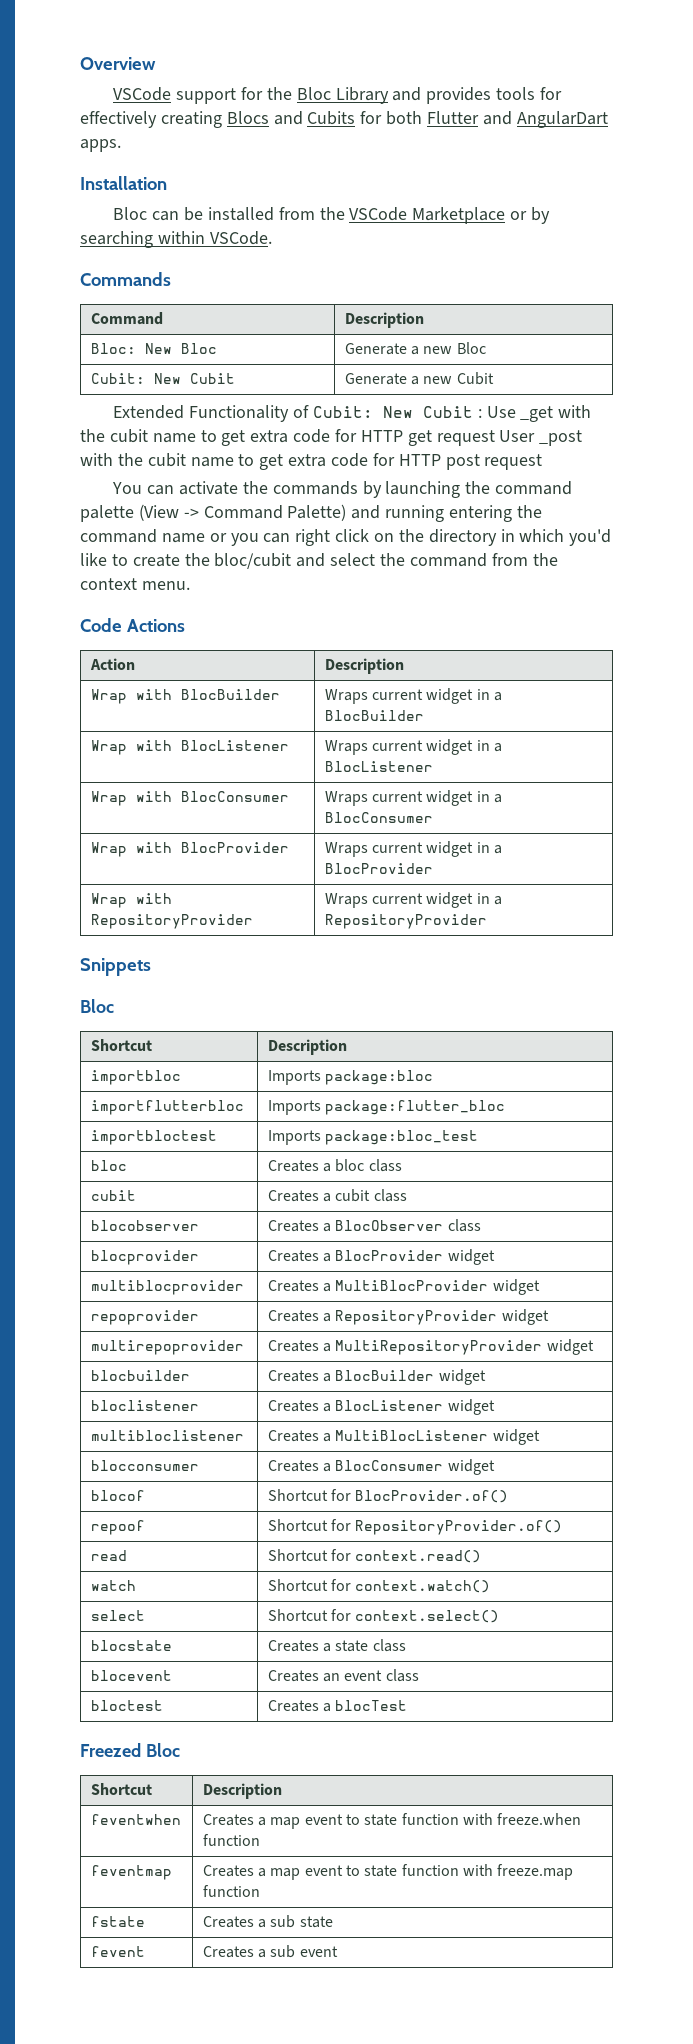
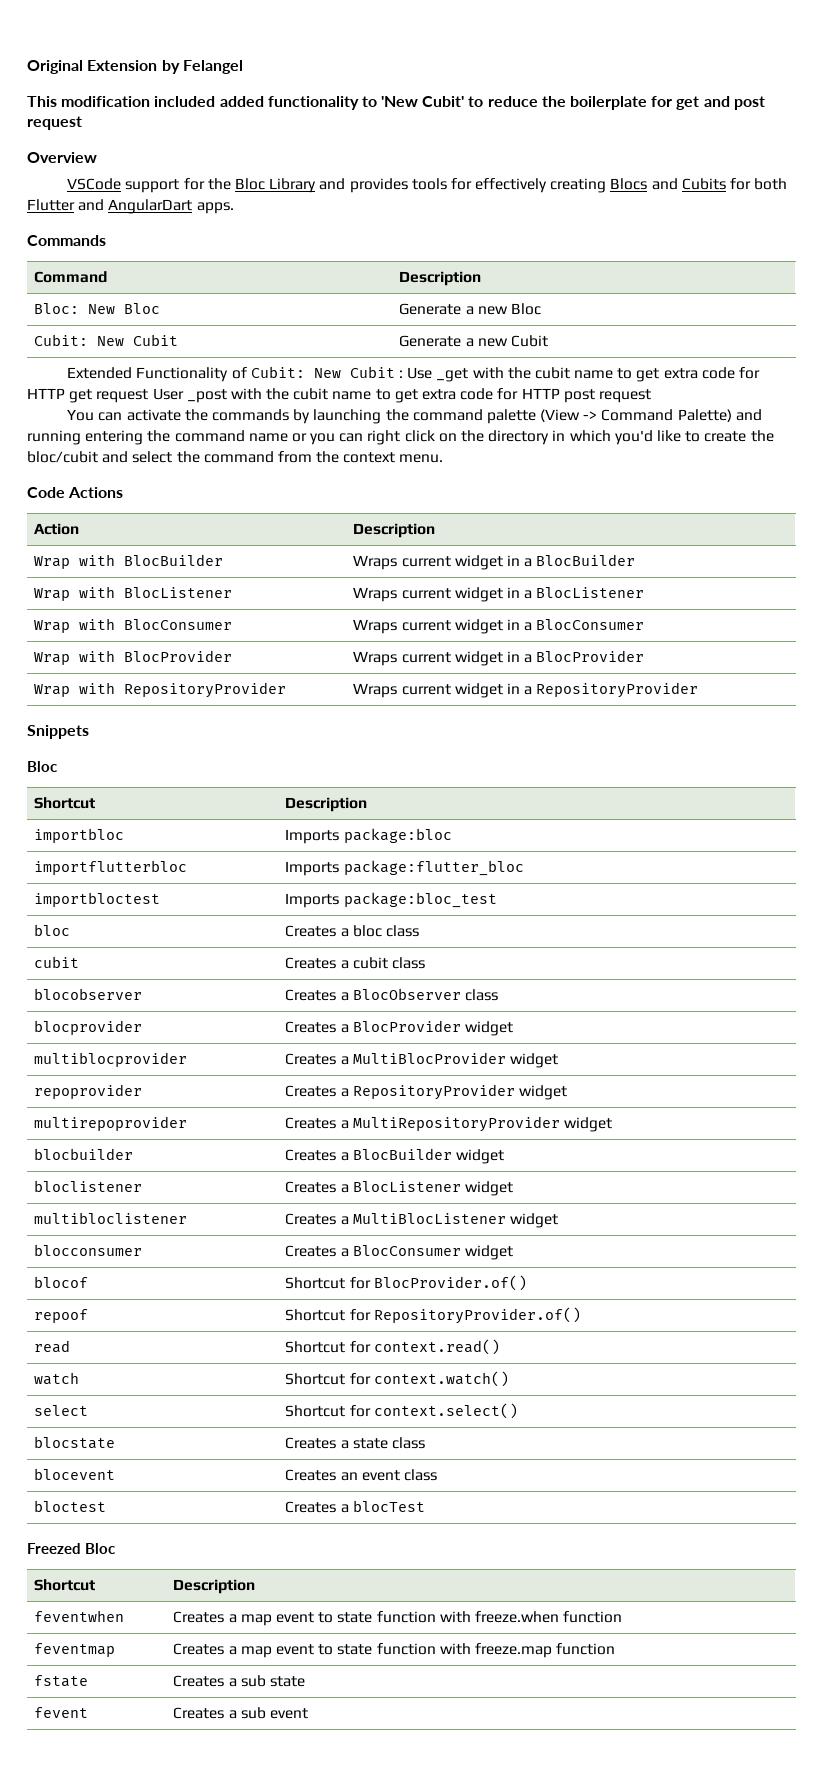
(80, 63) none -> [27,60,243,74] [27,96,765,110] [27,116,82,130] Original Extension by Felangel // This modification included added functionality to 'New Cubit' to reduce the boilerplate for get and post request //
[80,176,167,190] [113,207,551,224] [80,231,272,248] // Installation // Bloc can be installed from the VSCode Marketplace or by searching within VSCode. -> (234, 208) none

